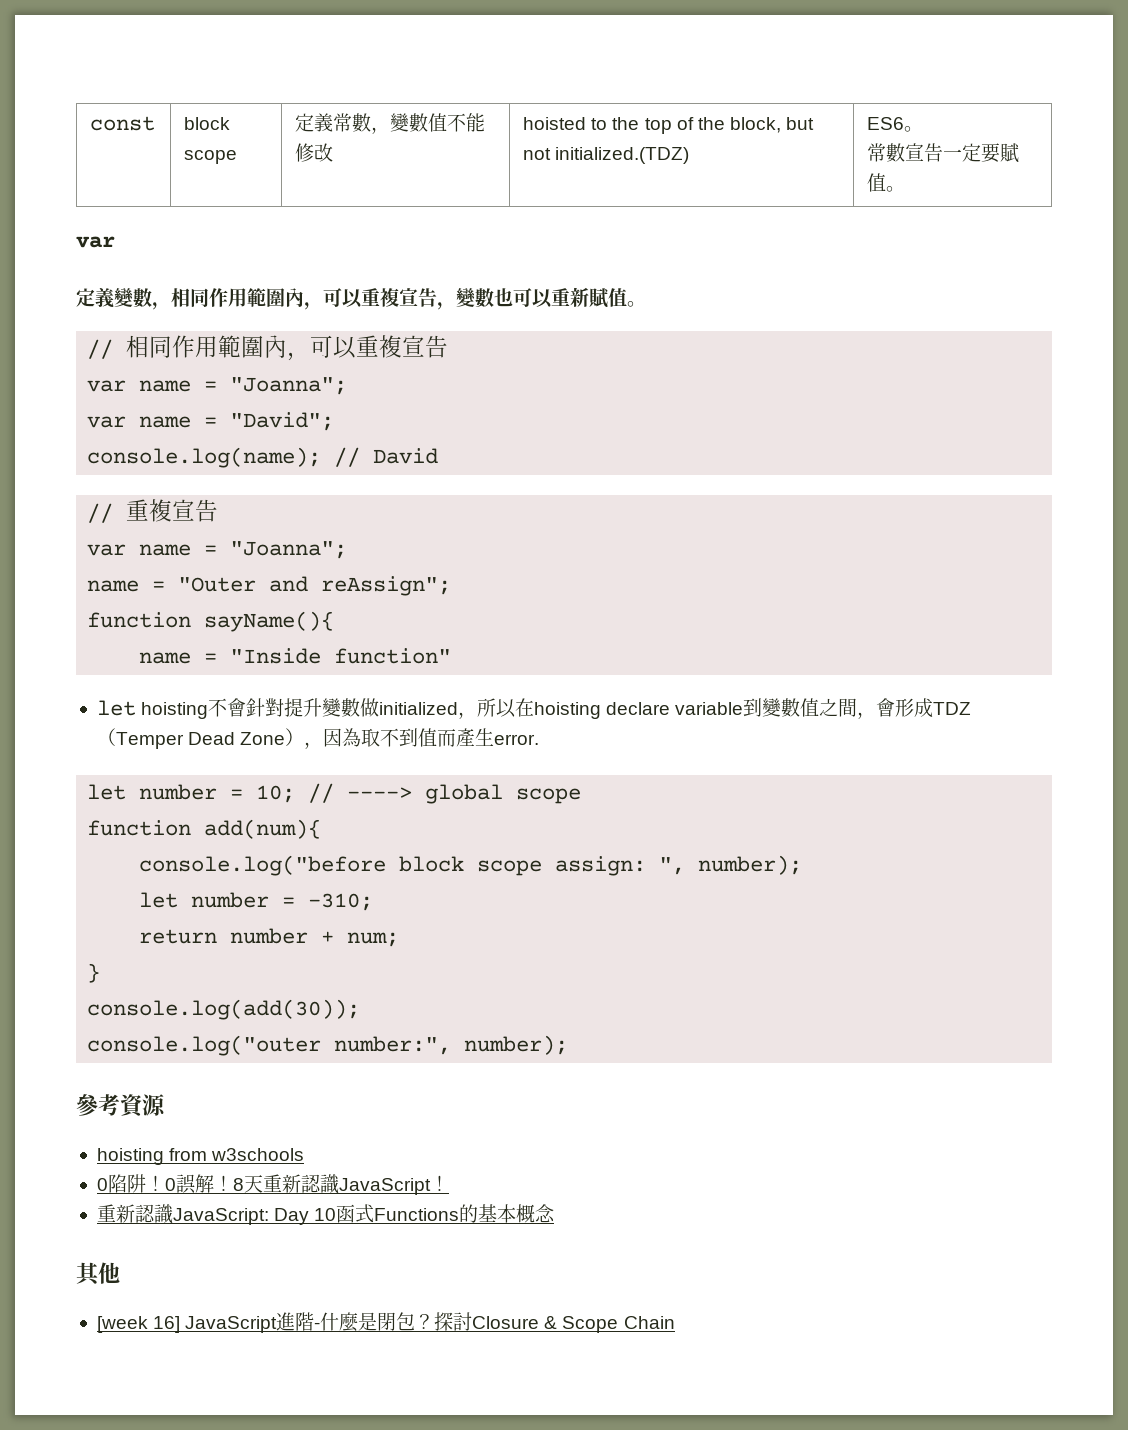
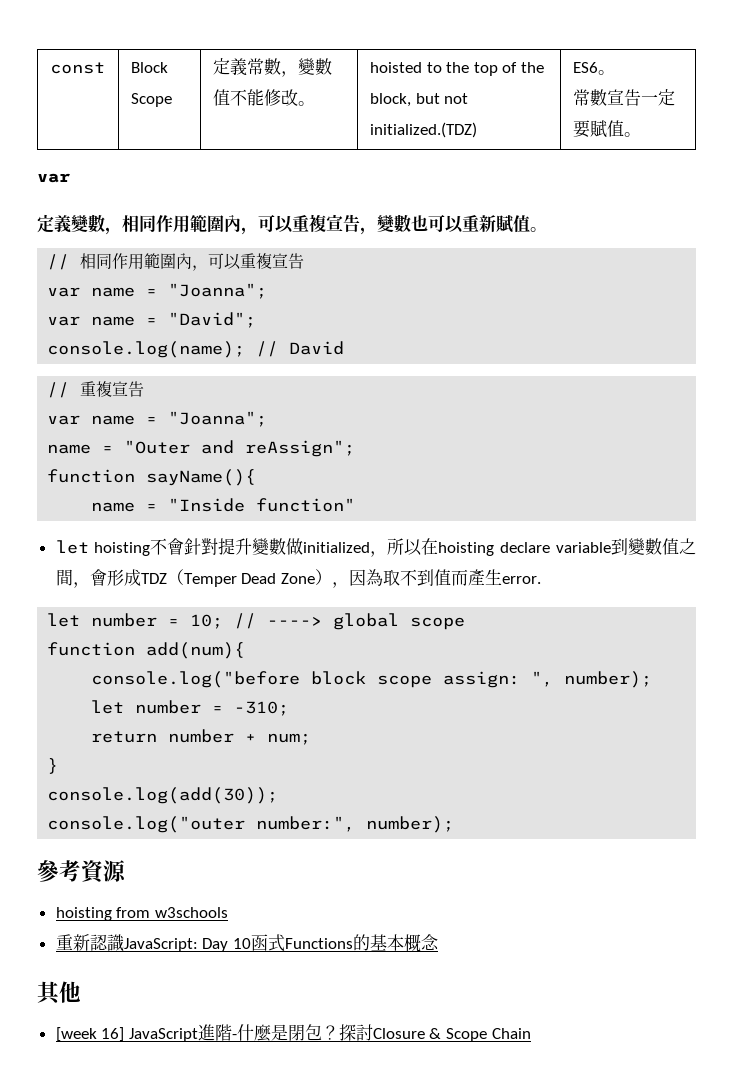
[184,117,231,130] [184,150,238,164] block scope -> [130,62,168,73] [130,93,172,107] Block Scope
(334, 152) none -> [297,101,315,106] 。
[96,1174,449,1195] // 0陷阱！0誤解！8天重新認識JavaScript！ -> (228, 912) none

